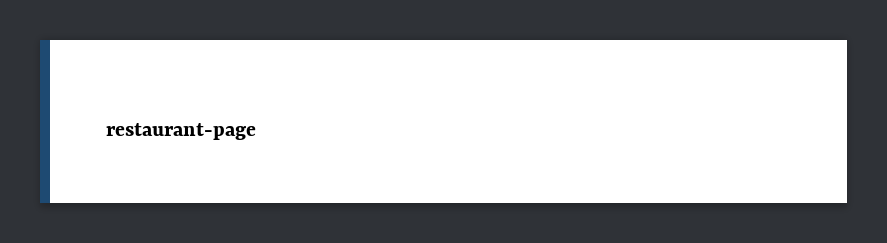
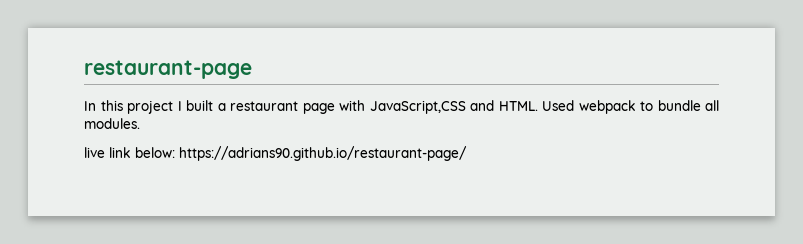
(256, 131) none -> [84,100,719,114] [84,118,140,129] [84,146,467,161] // In this project I built a restaurant page with JavaScript,CSS and HTML. Used webpack to bundle all modules. // live link below: https://adrians90.github.io/restaurant-page/

